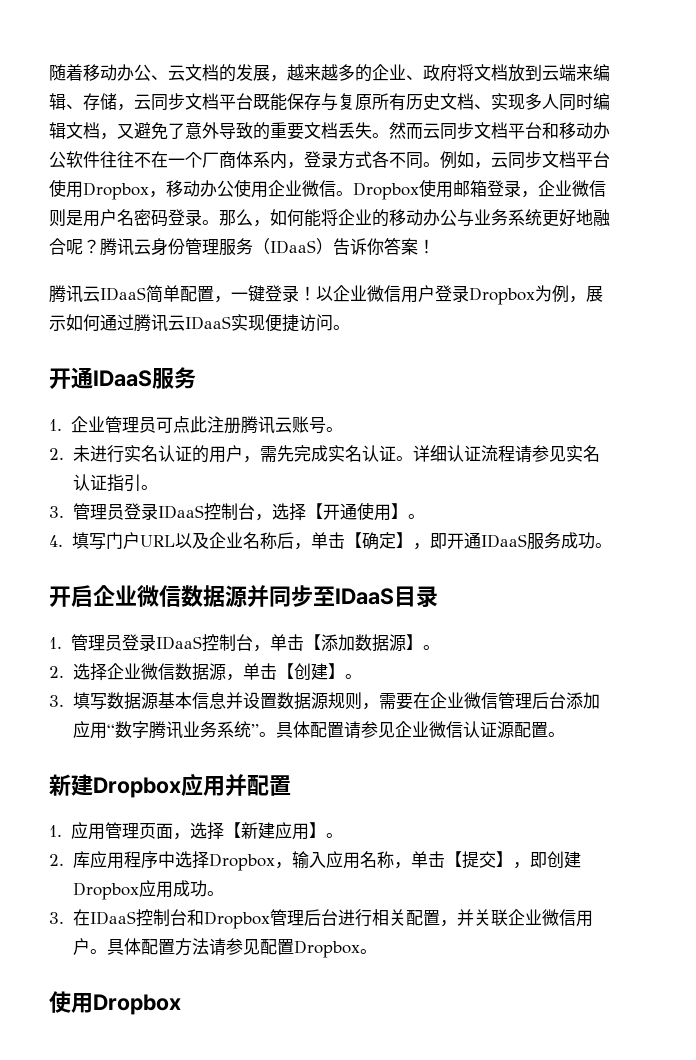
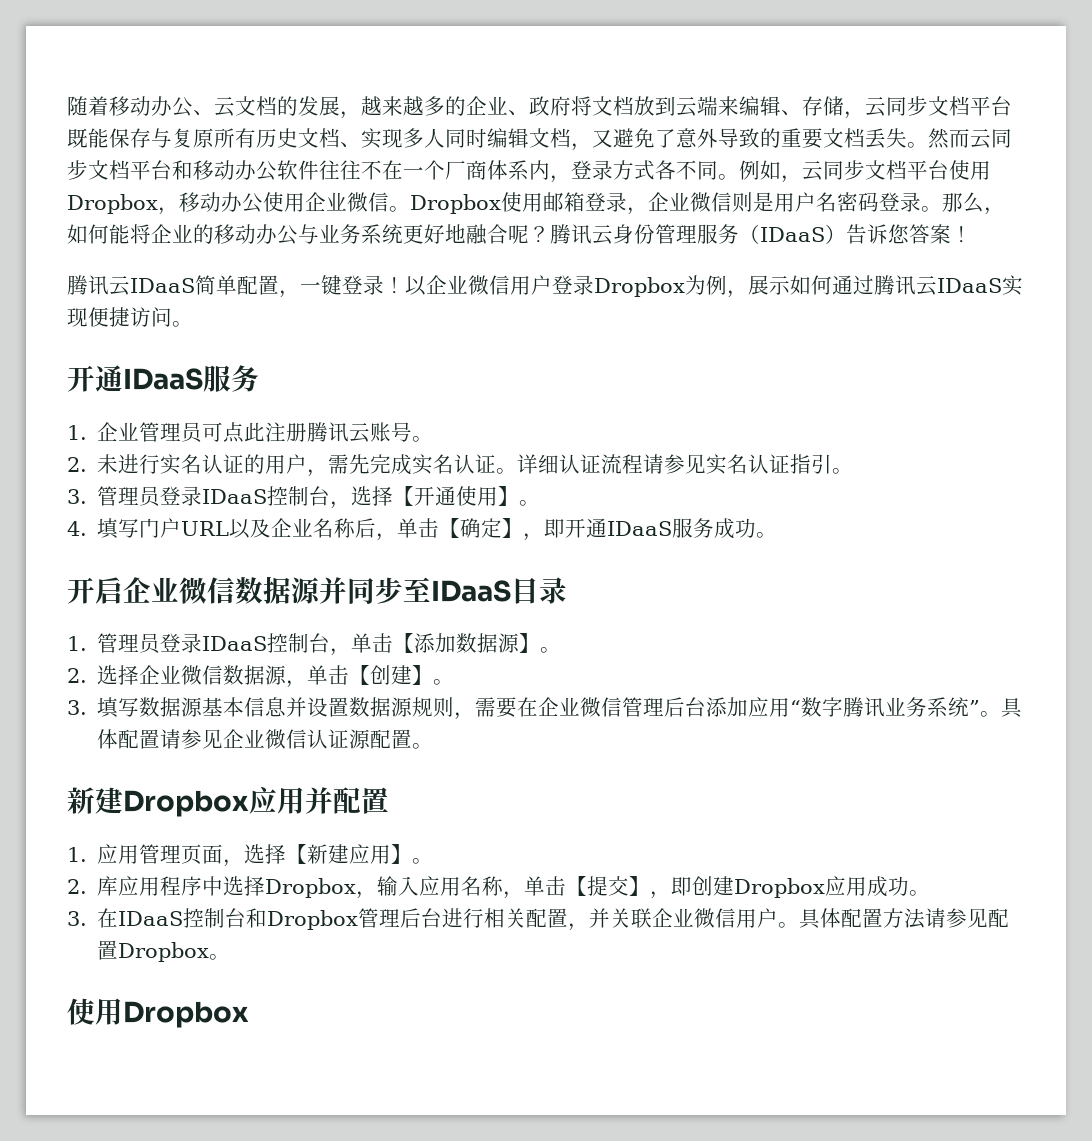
[367,238,384,255] 你 -> [888,224,909,244] 您

